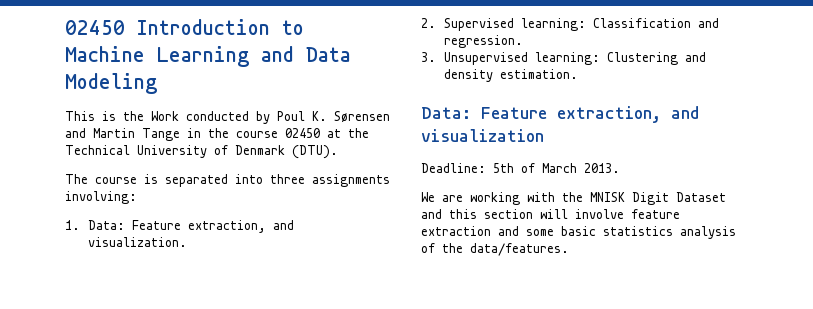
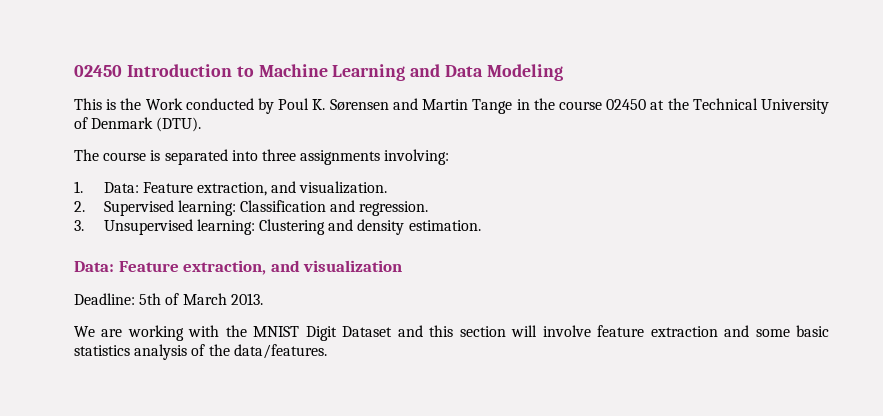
[590,192,625,202] MNISK -> [253,326,300,337] MNIST

